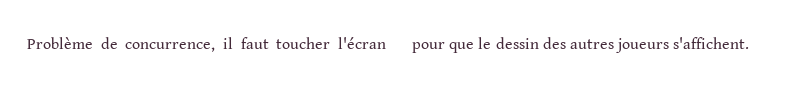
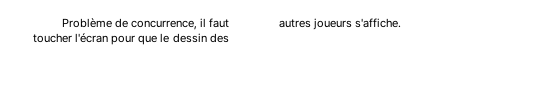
[673,37,750,49] s'affichent. -> [355,18,402,28] s'affiche.

